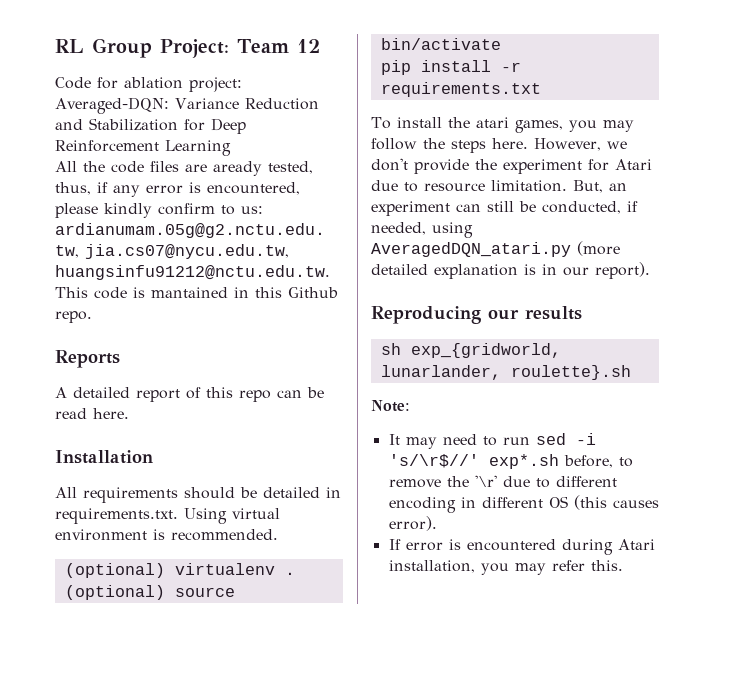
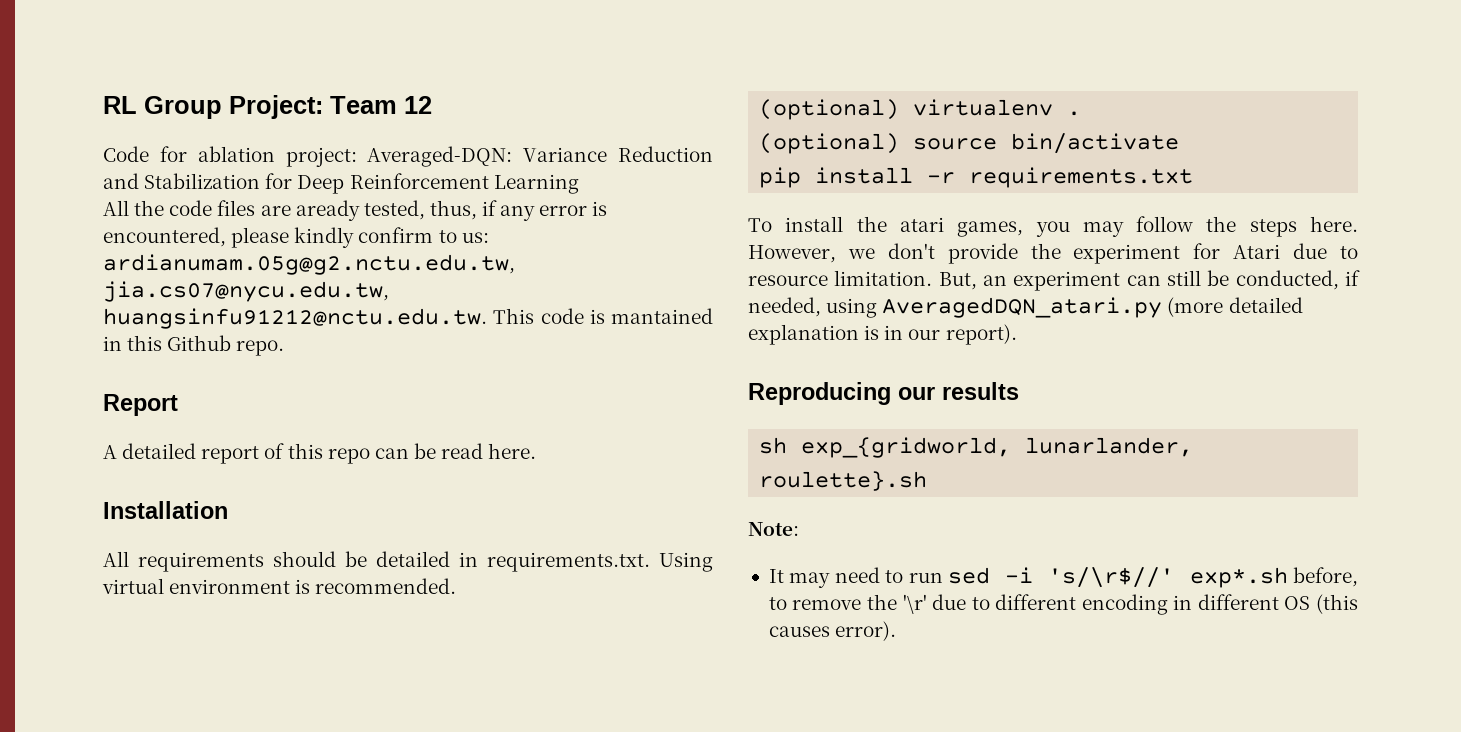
[55,350,120,368] Reports -> [103,394,178,416] Report
[388,539,655,555] [388,560,623,575] // If error is encountered during Atari installation, you may refer this. -> (897, 631) none

